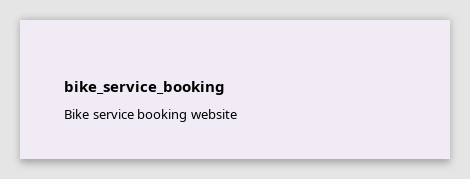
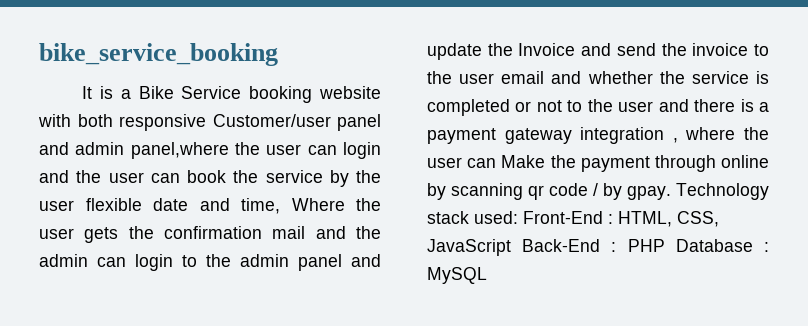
[64,109,237,122] Bike service booking website -> [82,86,381,103] [38,114,381,131] [39,142,381,159] [39,170,381,187] [39,198,381,214] [39,226,381,243] [39,254,381,271] [427,43,769,60] [427,71,769,84] [427,99,770,116] [427,127,769,144] [427,155,769,172] [427,183,769,200] [427,211,719,227] [427,239,769,256] [427,267,487,284] It is a Bike Service booking website with both responsive Customer/user panel and admin panel,where the user can login and the user can book the service by the user flexible date and time, Where the user gets the confirmation mail and the admin can login to the admin panel and update the Invoice and send the invoice to the user email and whether the service is completed or not to the user and there is a payment gateway integration , where the user can Make the payment through online by scanning qr code / by gpay. Technology stack used: Front-End : HTML, CSS, JavaScript Back-End : PHP Database : MySQL

